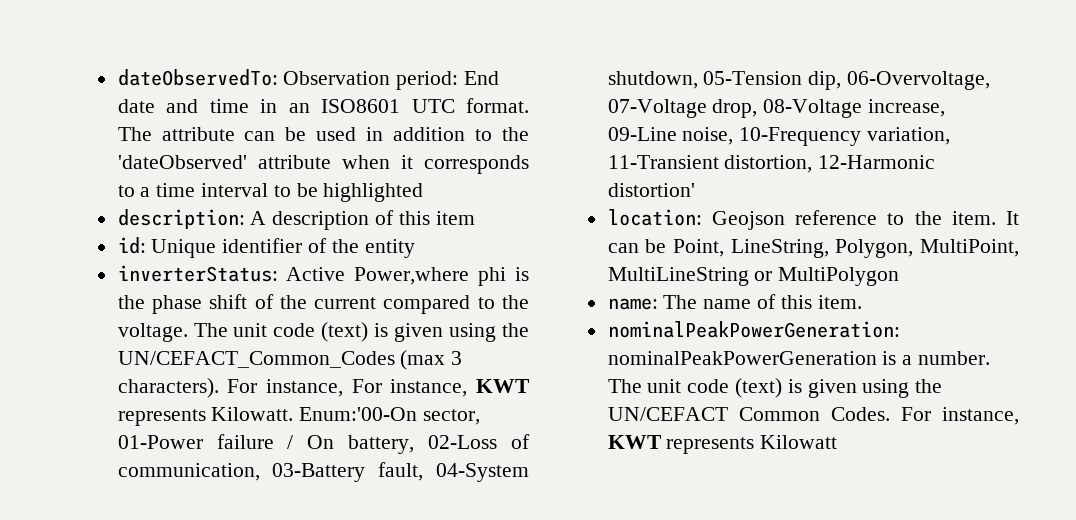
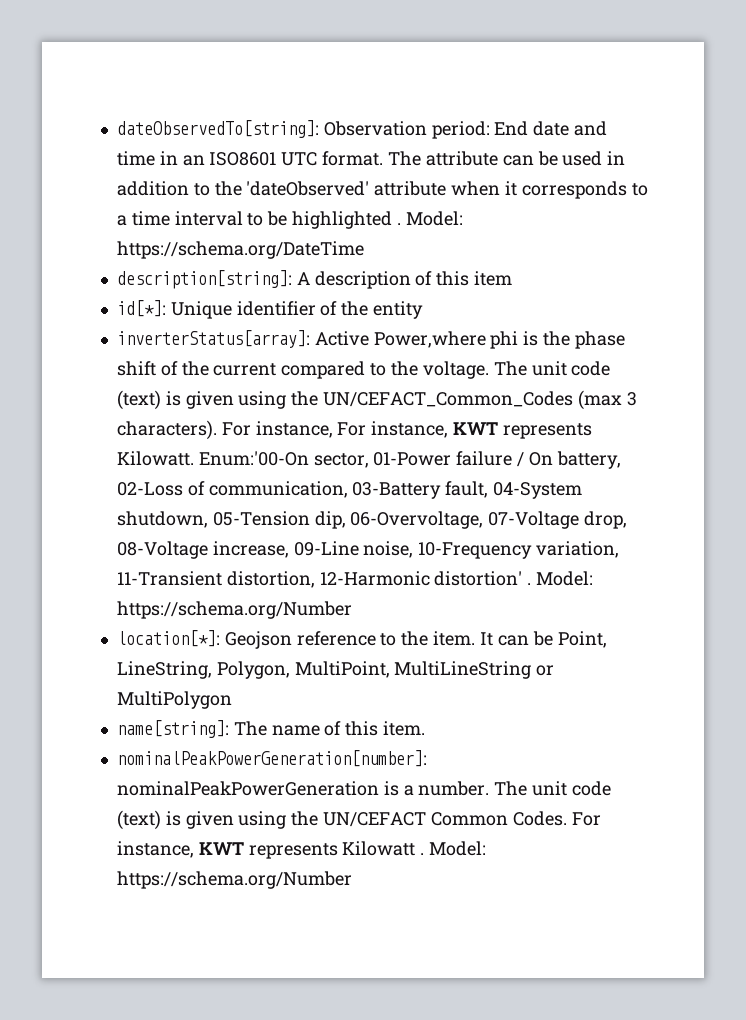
[117,69,278,86] dateObservedTo: -> [116,120,319,138] dateObservedTo[string]:
[117,209,245,229] // description: -> [396,211,463,226] [116,241,364,259] [116,270,292,289] . Model: https://schema.org/DateTime // description[string]:
[117,237,146,254] id: -> [116,300,166,317] id[*]:
[117,265,278,282] inverterStatus: -> [116,330,310,348] inverterStatus[array]:
[607,209,702,226] // location: -> [527,571,594,586] [116,601,352,619] [116,630,220,647] . Model: https://schema.org/Number // location[*]:
[607,298,658,310] name: -> [116,720,229,738] name[string]:
[607,321,900,338] nominalPeakPowerGeneration: -> [116,750,427,767] nominalPeakPowerGeneration[number]:
(838, 442) none -> [420,841,487,856] [116,871,352,889] . Model: https://schema.org/Number

